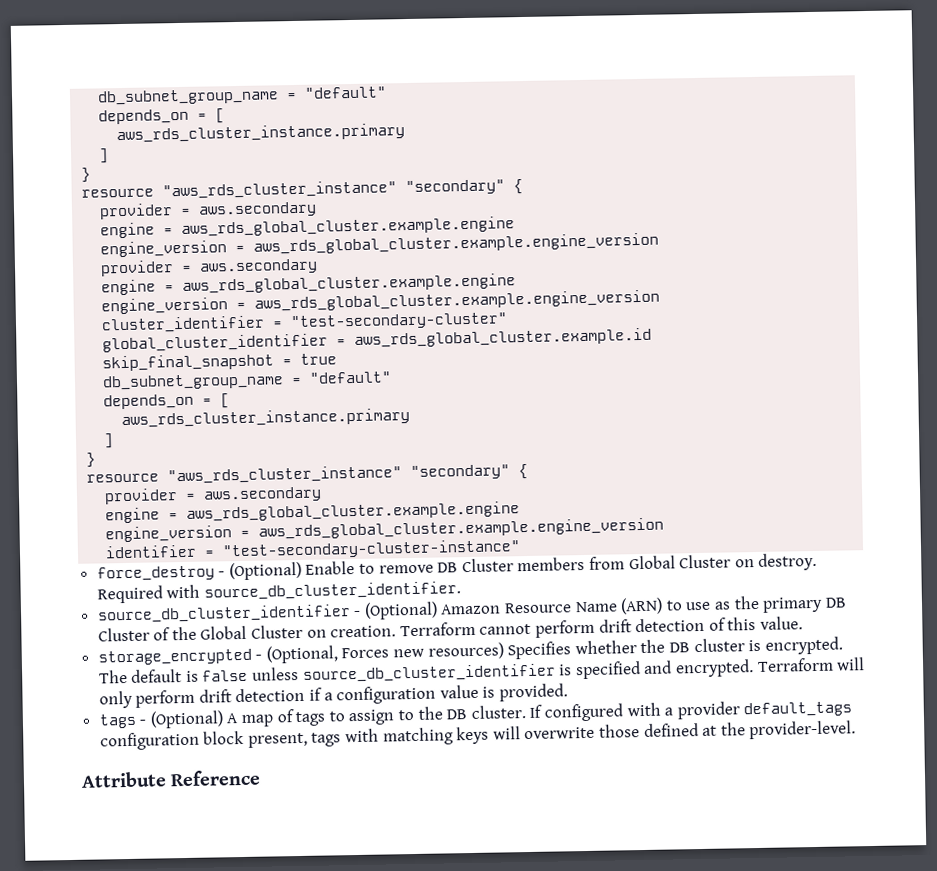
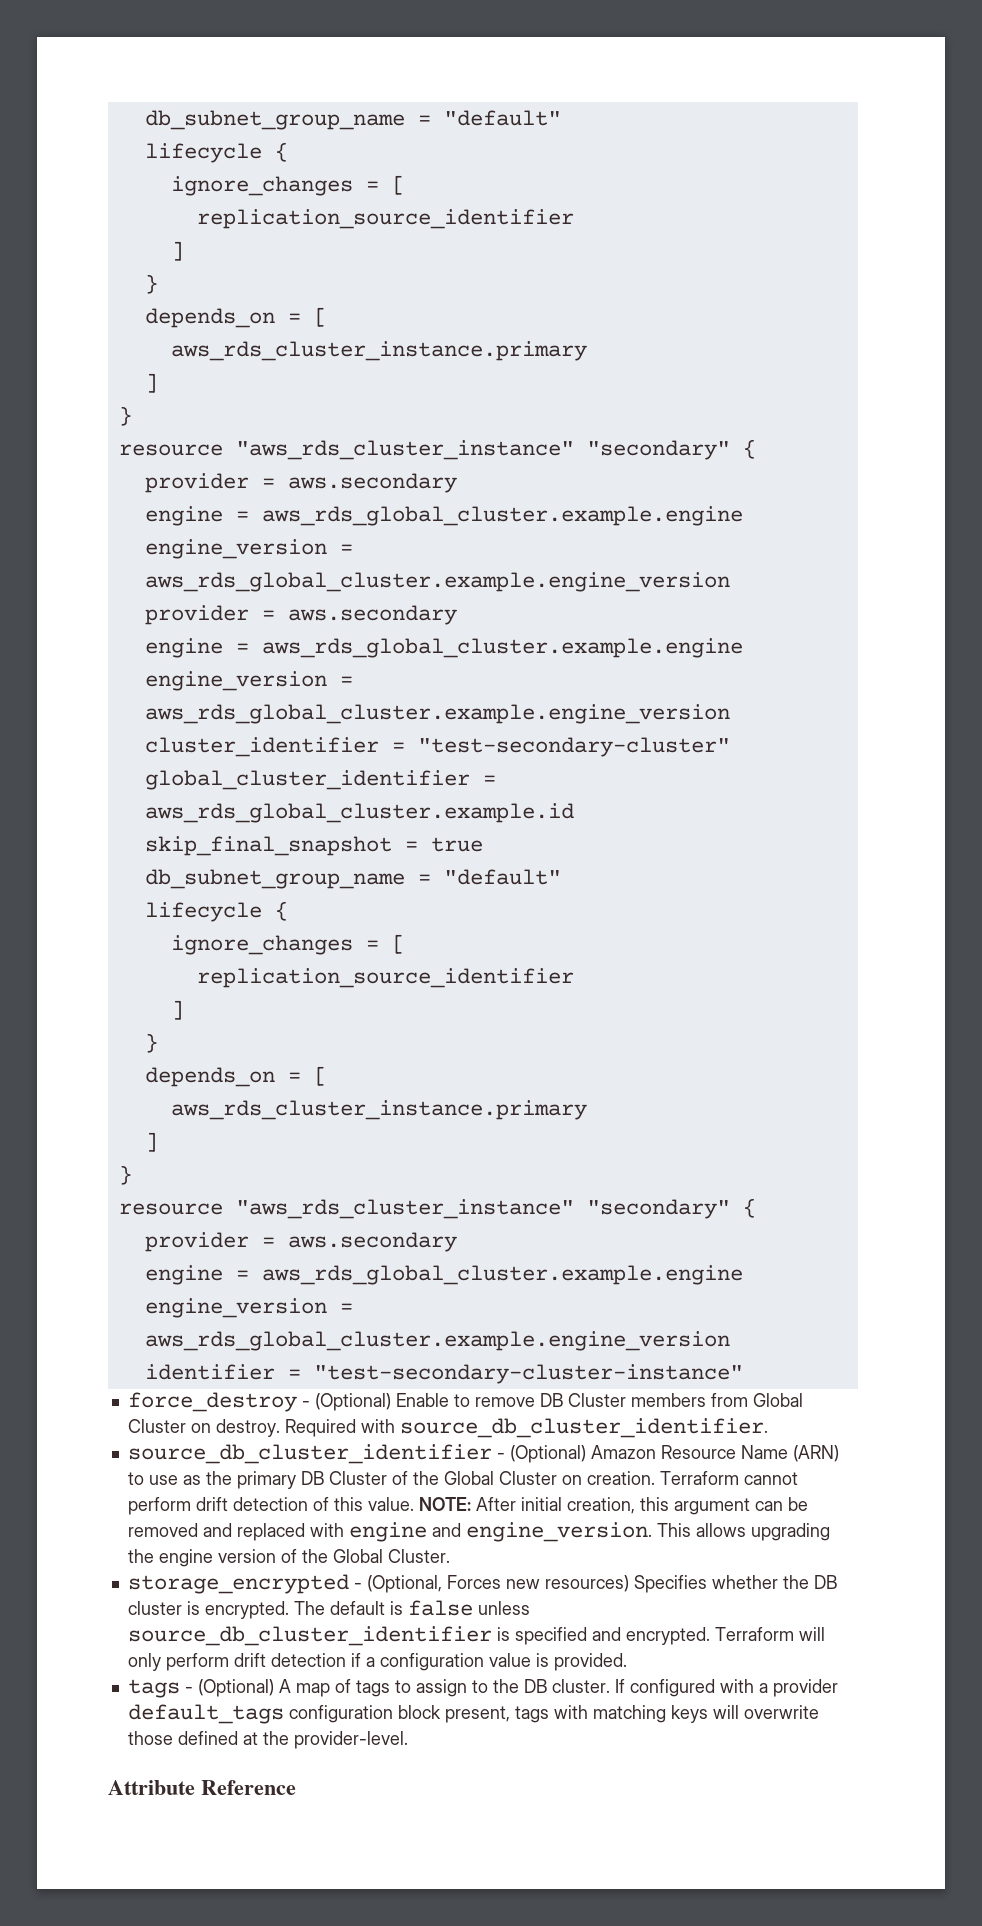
[97,86,388,106] db_subnet_group_name = "default" -> [144,110,561,130] [144,142,288,163] [170,175,405,196] [196,209,574,229] [170,241,184,261] [144,274,158,294] db_subnet_group_name = "default" // lifecycle { // ignore_changes = [ // replication_source_identifier // ] // }
(393, 377) none -> [144,901,288,922] [170,934,405,955] [196,968,574,988] [170,1000,184,1020] [144,1033,158,1053] // lifecycle { // ignore_changes = [ // replication_source_identifier // ] // }
(803, 623) none -> [418,1497,808,1515] [127,1522,830,1542] [127,1549,450,1567] NOTE: After initial creation, this argument can be removed and replaced with engine and engine_version. This allows upgrading the engine version of the Global Cluster.

